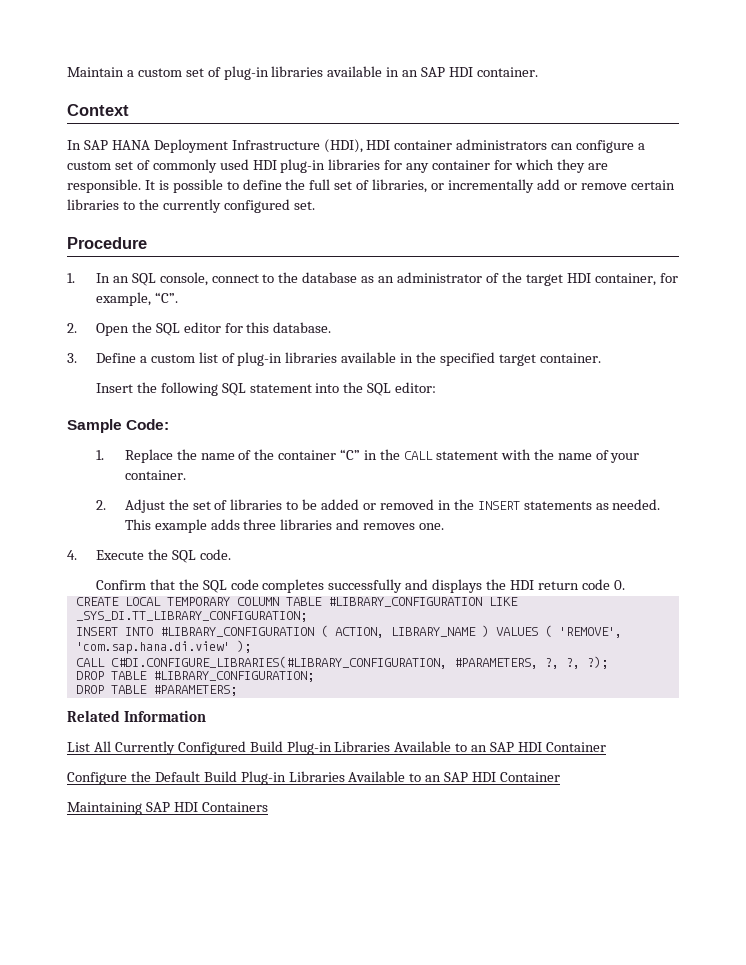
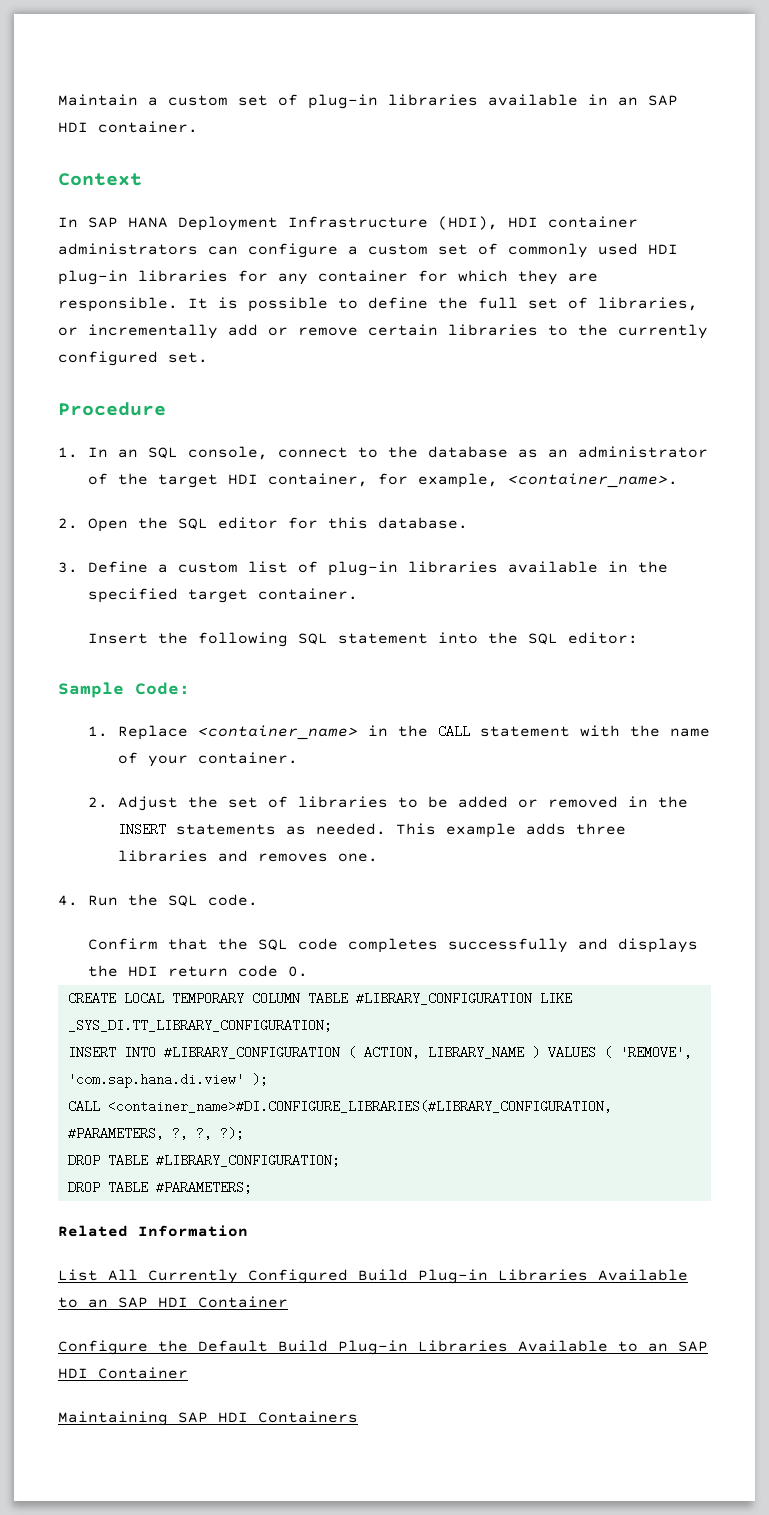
[154,292,178,303] “C”. -> [507,473,678,488] <container_name>.
[176,449,361,460] the name of the container “C” -> [197,725,358,740] <container_name>
[95,550,144,560] Execute -> [87,895,118,906] Run
[110,656,447,669] C#DI.CONFIGURE_LIBRARIES(#LIBRARY_CONFIGURATION, -> [107,1100,612,1113] <container_name>#DI.CONFIGURE_LIBRARIES(#LIBRARY_CONFIGURATION,

